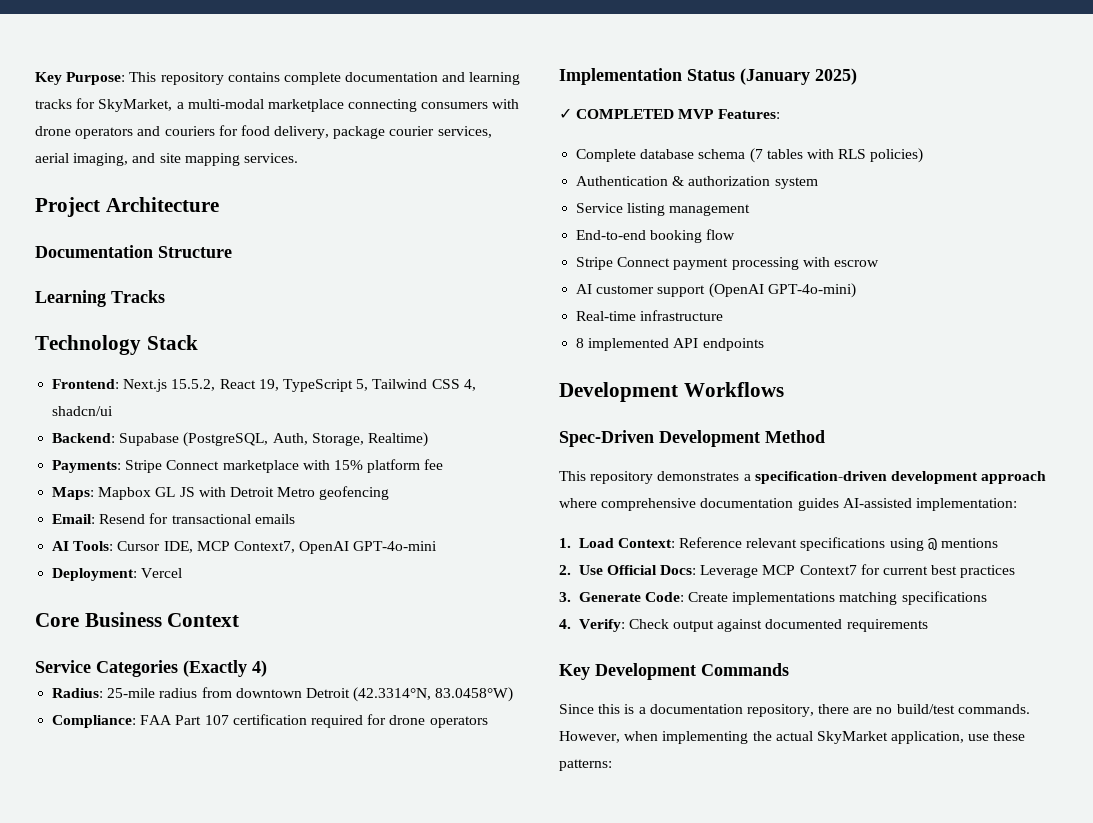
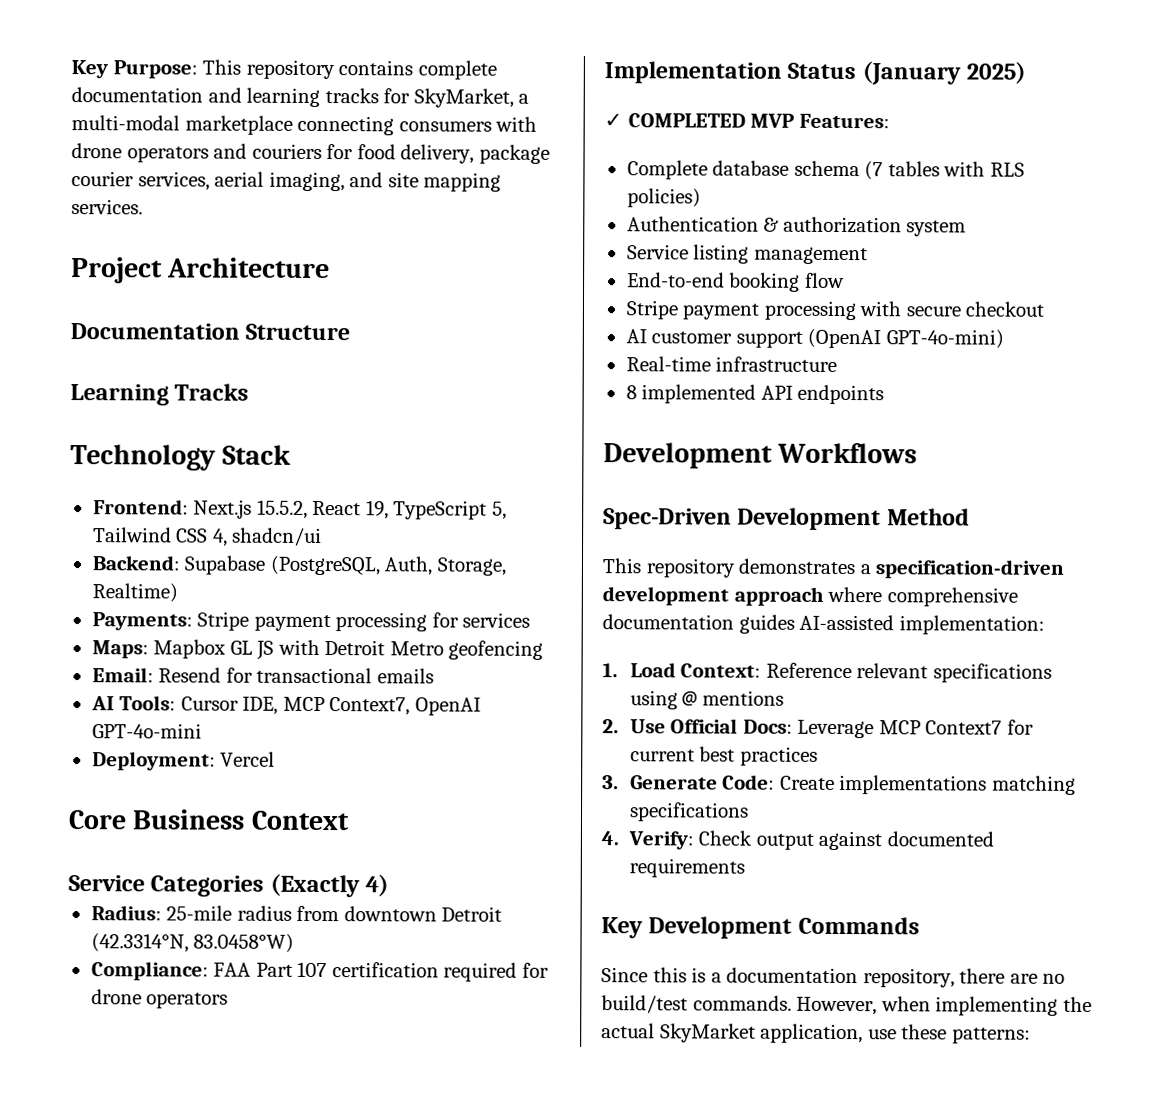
[166,459,444,473] Connect marketplace with 15% platform fee -> [253,612,531,632] payment processing for services
[617,257,671,267] Connect -> (678, 310) none
[833,260,879,267] escrow -> [905,301,1045,317] secure checkout

